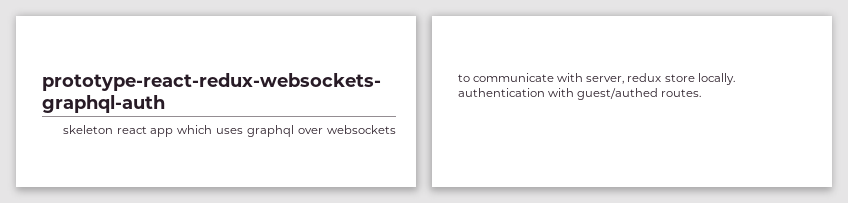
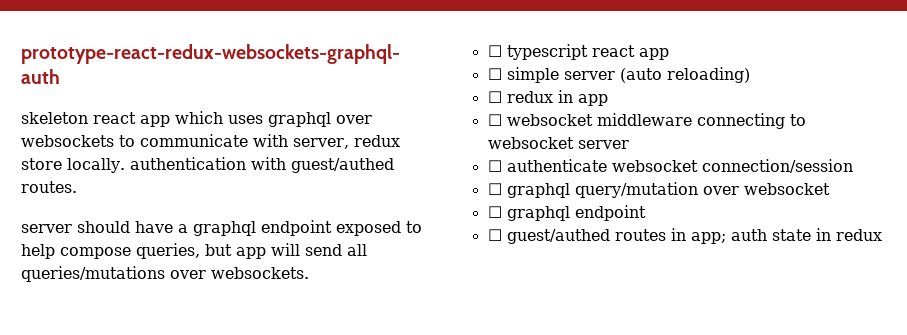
(702, 93) none -> [21,220,422,236] [21,243,367,259] [21,266,309,282] [487,44,669,60] [487,67,750,83] [487,90,608,106] [487,113,806,129] [487,137,629,149] [487,159,853,173] [487,182,830,198] [487,205,646,221] [487,228,882,244] // server should have a graphql endpoint exposed to help compose queries, but app will send all queries/mutations over websockets. // ☐ typescript react app // ☐ simple server (auto reloading) // ☐ redux in app // ☐ websocket middleware connecting to websocket server // ☐ authenticate websocket connection/session // ☐ graphql query/mutation over websocket // ☐ graphql endpoint // ☐ guest/authed routes in app; auth state in redux

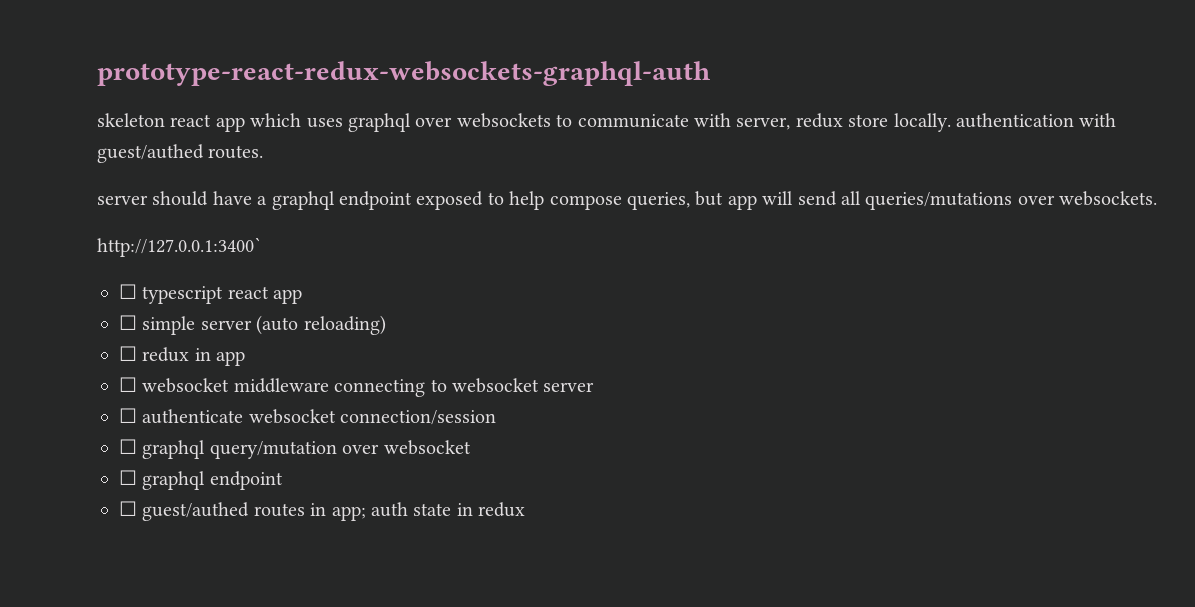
(309, 273) none -> [97,237,262,257] // http://127.0.0.1:3400`

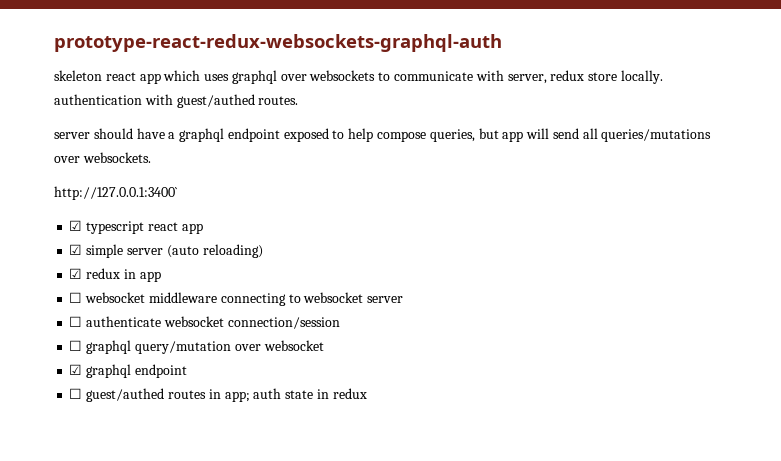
[119,284,137,299] ☐ -> [69,220,83,231] ☑
[119,315,137,330] ☐ -> [69,244,83,255] ☑
[119,346,137,361] ☐ -> [69,268,83,279] ☑
[119,470,137,485] ☐ -> [69,364,83,375] ☑

